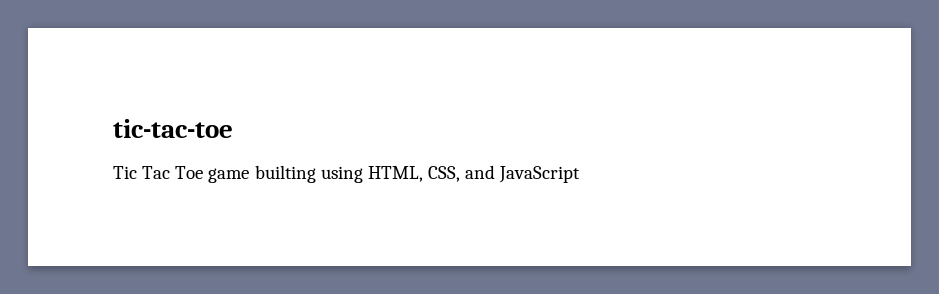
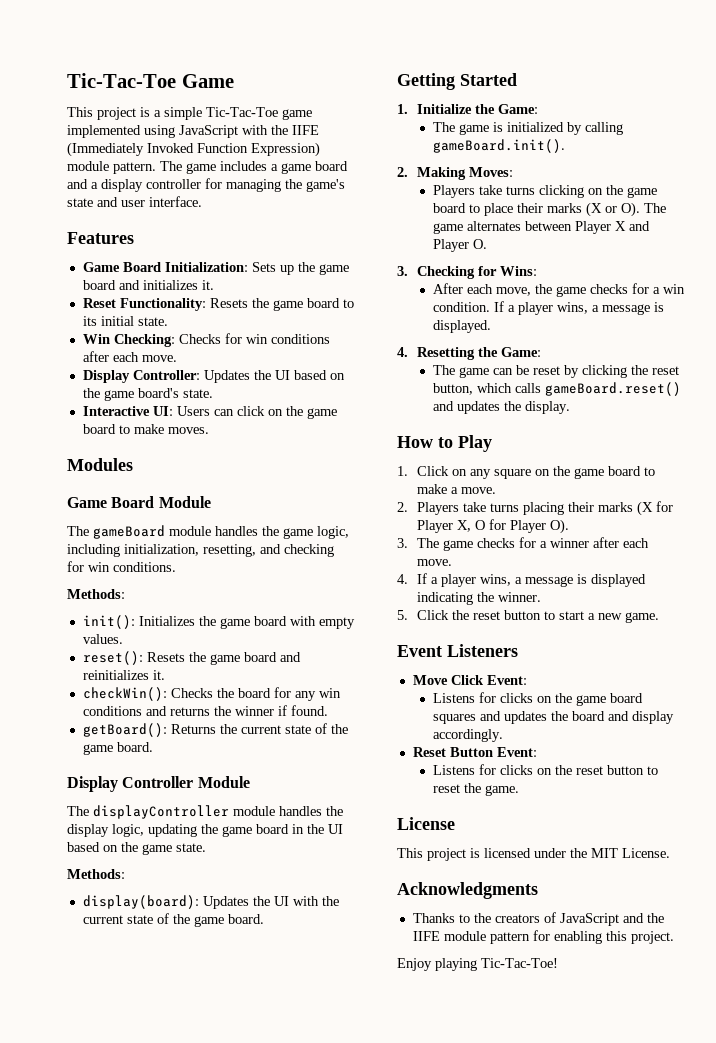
[113,119,233,138] [113,165,581,183] tic-tac-toe // Tic Tac Toe game builting using HTML, CSS, and JavaScript -> [67,73,234,88] [67,107,312,120] [67,125,319,138] [67,142,320,157] [67,161,348,174] [67,178,345,192] [67,196,202,207] [67,232,134,244] [82,262,349,275] [82,280,214,290] [82,298,354,311] [82,316,168,326] [82,333,330,347] [82,351,177,362] [82,370,345,383] [82,388,213,401] [82,406,337,419] [82,424,209,434] [67,458,133,471] [67,496,211,508] [67,525,349,539] [67,544,334,557] [67,561,176,572] [67,589,125,599] [82,615,355,629] [82,634,123,644] [82,651,301,665] [82,670,165,680] [82,687,341,701] [82,705,328,716] [82,723,348,737] [82,742,153,755] [67,776,250,792] [67,805,343,819] [67,824,343,837] [67,842,206,855] [67,869,125,879] [82,895,339,909] [82,913,264,927] [397,73,517,90] [397,104,538,114] [432,122,623,135] [432,139,565,153] [397,167,513,180] [432,185,657,198] [432,202,666,217] [432,221,650,234] [432,239,487,252] [397,266,537,279] [432,283,685,297] [432,301,664,315] [432,320,491,333] [397,347,541,360] [432,365,679,378] [432,382,681,396] [432,401,570,414] [397,435,492,452] [397,466,655,479] [416,484,496,494] [397,501,673,516] [416,519,569,534] [397,537,649,551] [416,559,452,566] [397,573,646,587] [416,592,541,605] [397,610,659,623] [397,644,518,657] [412,675,527,685] [432,692,643,706] [432,711,674,724] [432,729,503,742] [412,747,537,757] [432,764,658,775] [432,783,519,796] [397,817,455,830] [397,848,670,861] [397,882,538,899] [412,912,664,926] [412,930,674,944] [397,958,558,971] Tic-Tac-Toe Game // This project is a simple Tic-Tac-Toe game implemented using JavaScript with the IIFE (Immediately Invoked Function Expression) module pattern. The game includes a game board and a display controller for managing the game's state and user interface. // Features // Game Board Initialization: Sets up the game board and initializes it. // Reset Functionality: Resets the game board to its initial state. // Win Checking: Checks for win conditions after each move. // Display Controller: Updates the UI based on the game board's state. // Interactive UI: Users can click on the game board to make moves. // Modules // Game Board Module // The gameBoard module handles the game logic, including initialization, resetting, and checking for win conditions. // Methods: // init(): Initializes the game board with empty values. // reset(): Resets the game board and reinitializes it. // checkWin(): Checks the board for any win conditions and returns the winner if found. // getBoard(): Returns the current state of the game board. // Display Controller Module // The displayController module handles the display logic, updating the game board in the UI based on the game state. // Methods: // display(board): Updates the UI with the current state of the game board. // Getting Started // 1. Initialize the Game: // The game is initialized by calling gameBoard.init(). // 2. Making Moves: // Players take turns clicking on the game board to place their marks (X or O). The game alternates between Player X and Player O. // 3. Checking for Wins: // After each move, the game checks for a win condition. If a player wins, a message is displayed. // 4. Resetting the Game: // The game can be reset by clicking the reset button, which calls gameBoard.reset() and updates the display. // How to Play // 1. Click on any square on the game board to make a move. // 2. Players take turns placing their marks (X for Player X, O for Player O). // 3. The game checks for a winner after each move. // 4. If a player wins, a message is displayed indicating the winner. // 5. Click the reset button to start a new game. // Event Listeners // Move Click Event: // Listens for clicks on the game board squares and updates the board and display accordingly. // Reset Button Event: // Listens for clicks on the reset button to reset the game. // License // This project is licensed under the MIT License. // Acknowledgments // Thanks to the creators of JavaScript and the IIFE module pattern for enabling this project. // Enjoy playing Tic-Tac-Toe!

